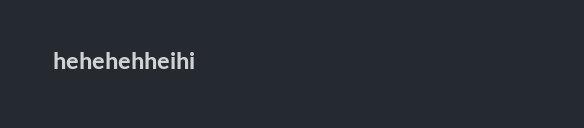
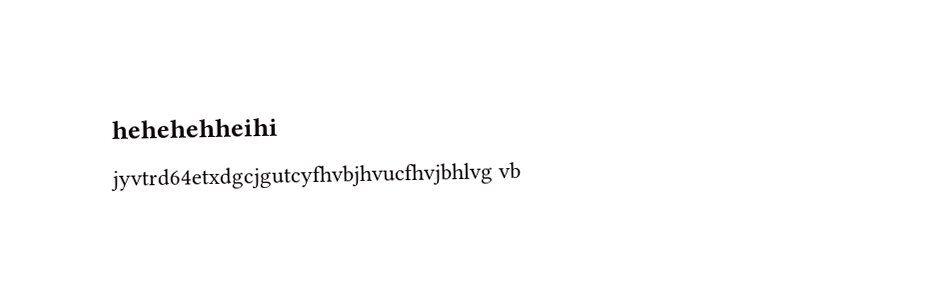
(195, 60) none -> [110,161,522,193] // jyvtrd64etxdgcjgutcyfhvbjhvucfhvjbhlvg vb

